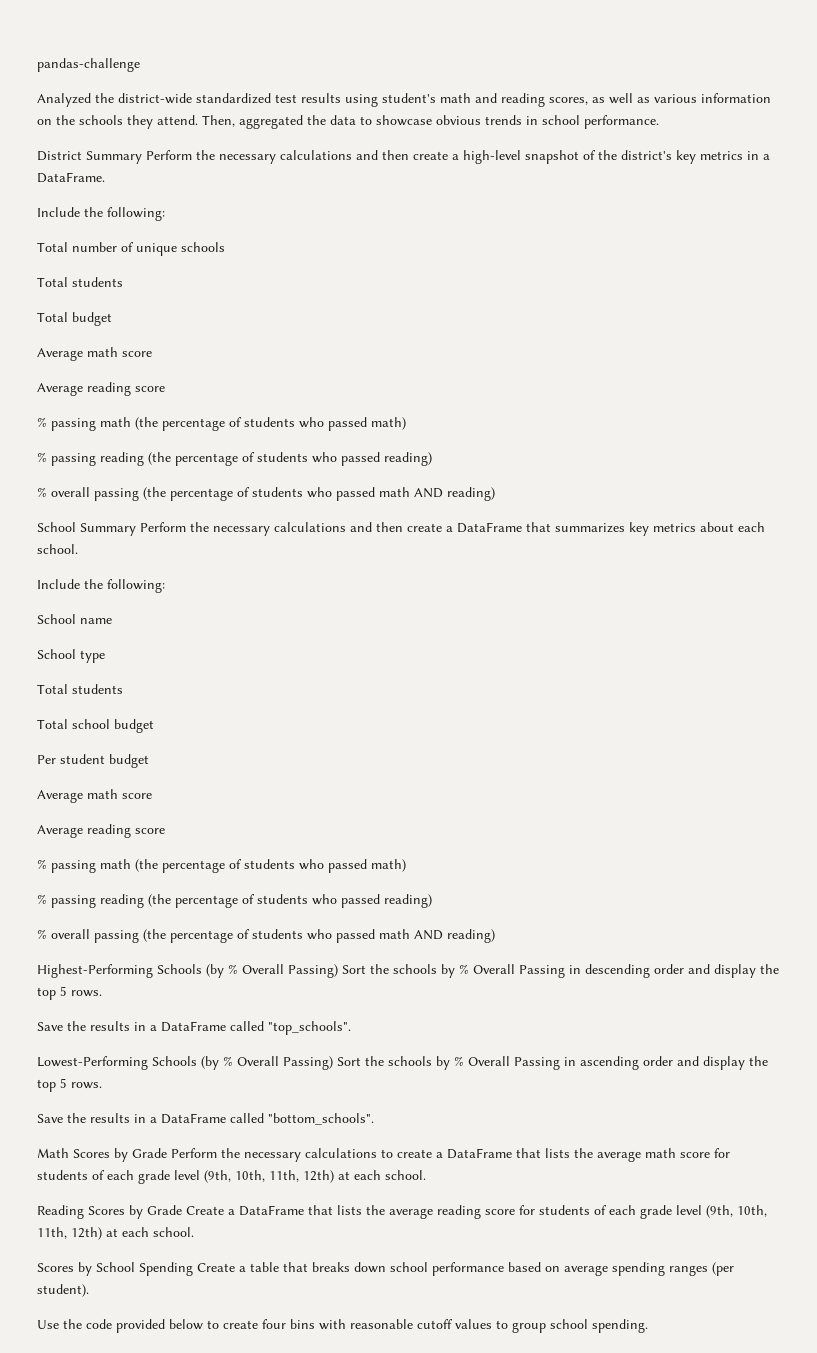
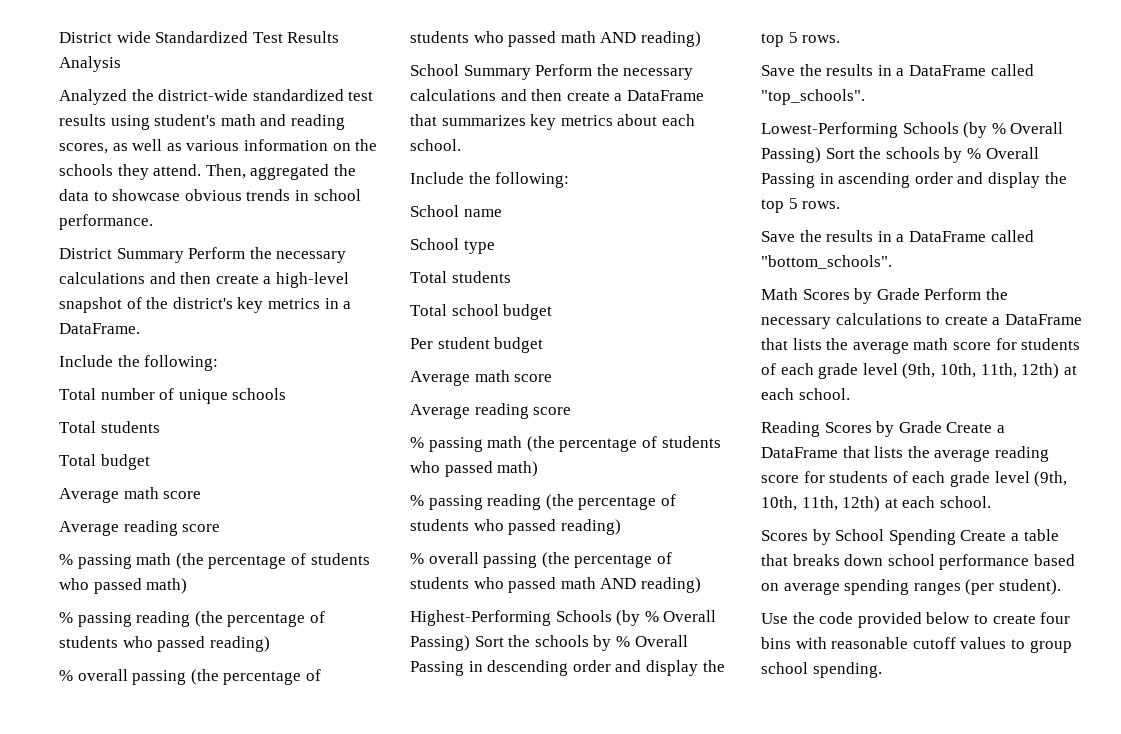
[37,58,140,72] pandas-challenge -> [59,31,340,43] [59,56,121,72] District wide Standardized Test Results Analysis

